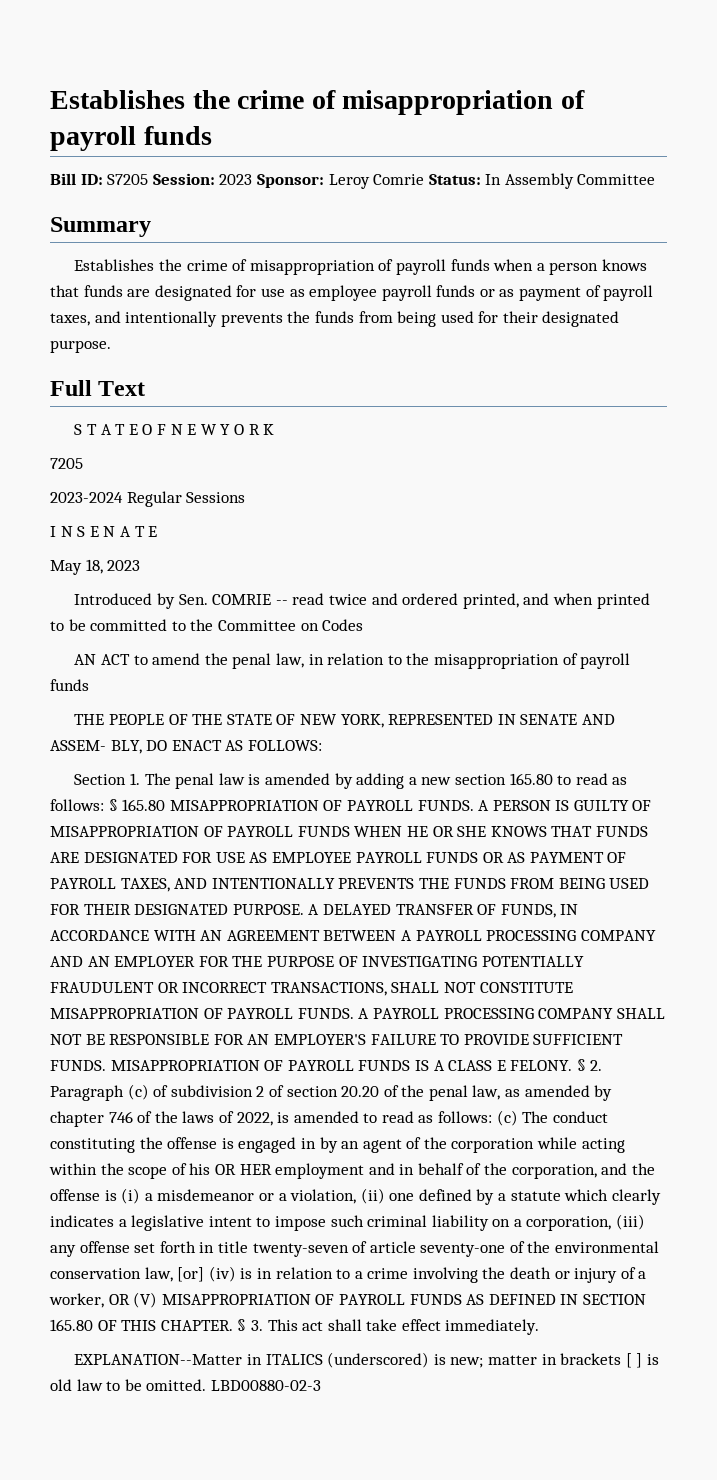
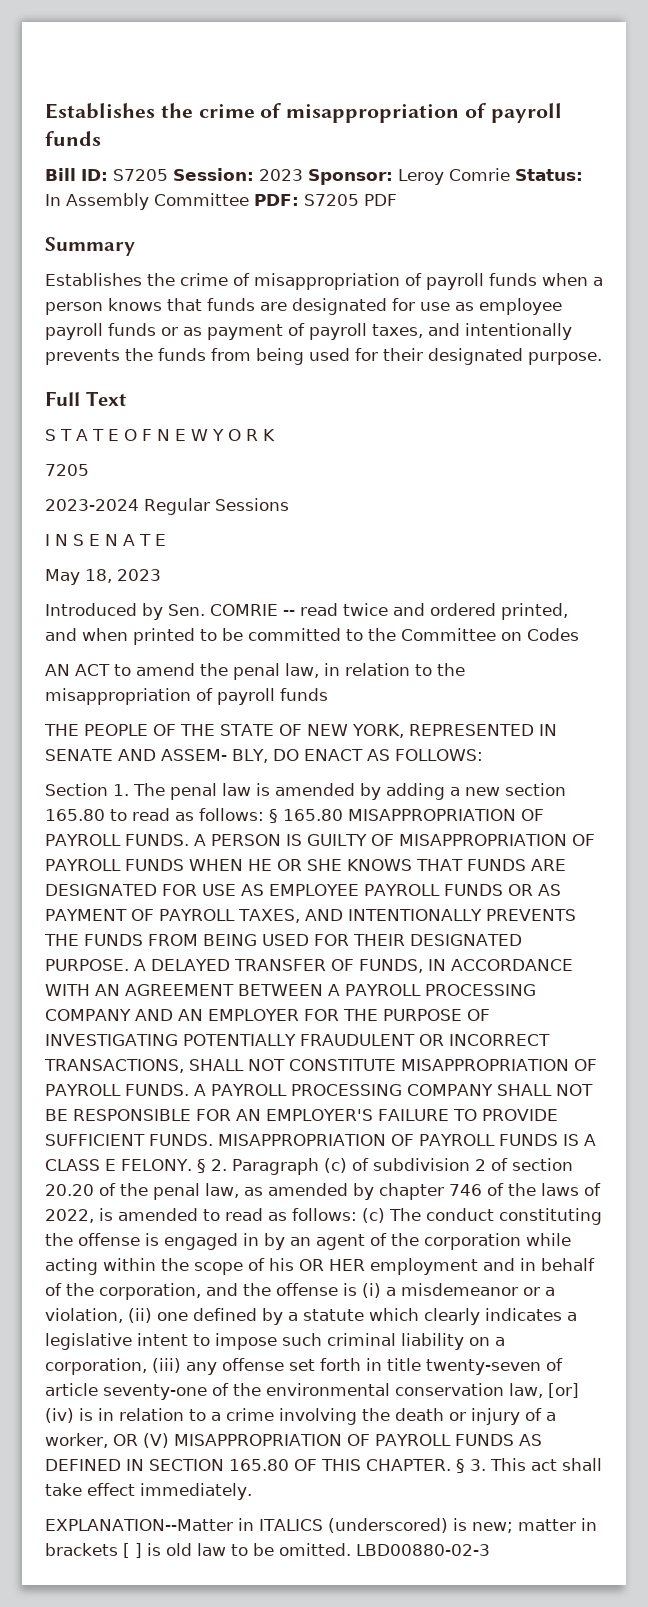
(656, 179) none -> [254,194,397,206] PDF: S7205 PDF

